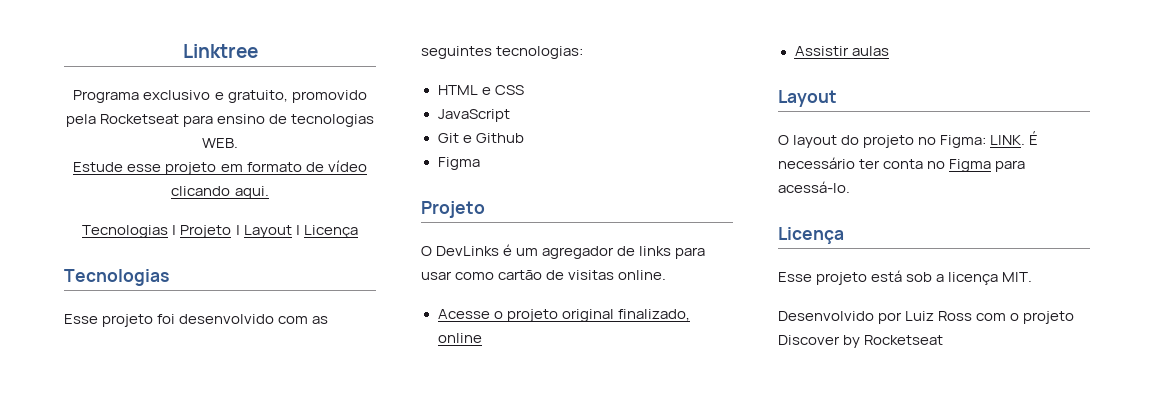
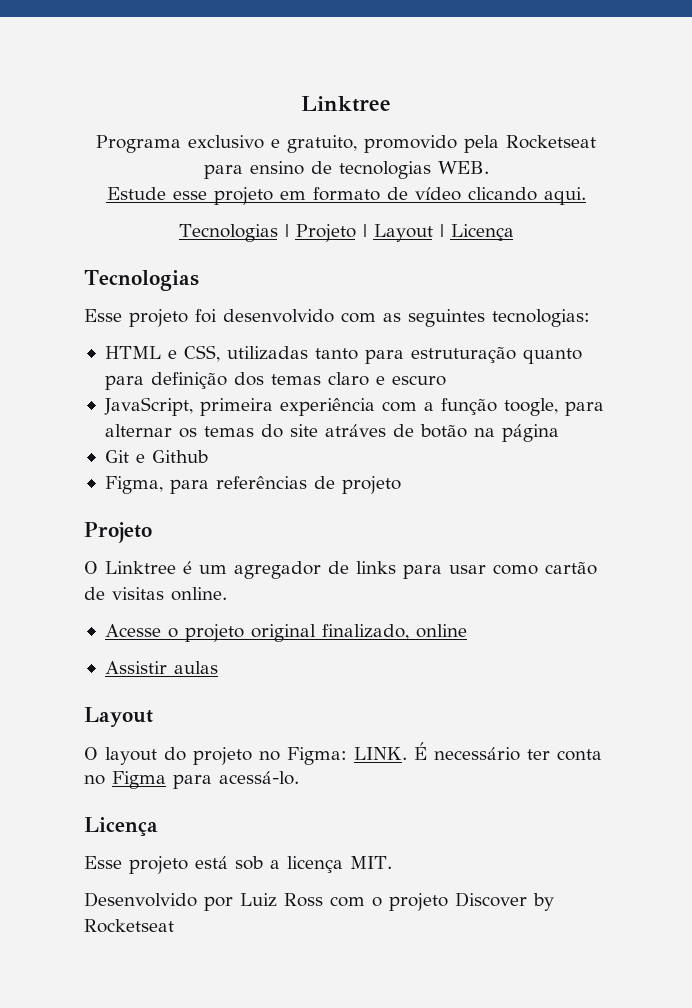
[494,85,524,95] [437,109,510,122] [437,133,524,143] [437,157,480,170] CSS // JavaScript // Git e Github // Figma -> [183,345,582,364] [104,372,446,390] [103,397,604,416] [104,424,559,442] [104,450,208,463] [104,476,401,494] CSS, utilizadas tanto para estruturação quanto para definição dos temas claro e escuro // JavaScript, primeira experiência com a função toogle, para alternar os temas do site atráves de botão na página // Git e Github // Figma, para referências de projeto
[436,246,500,256] DevLinks -> [105,561,176,574] Linktree

